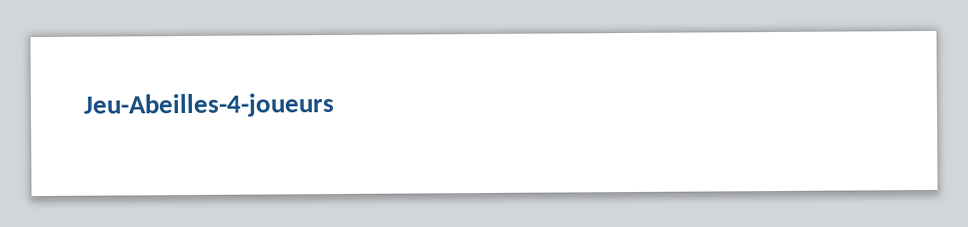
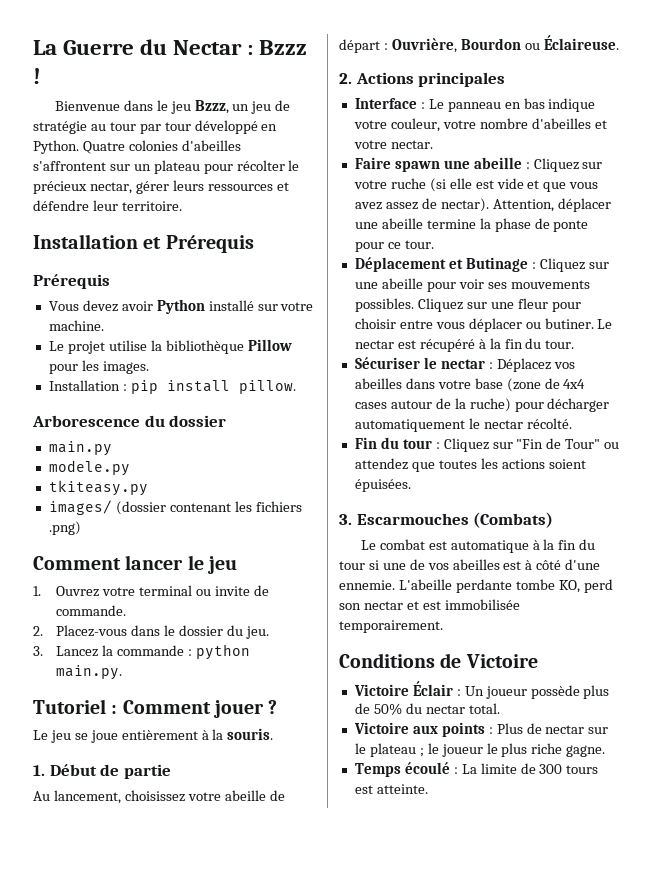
[83,93,335,118] Jeu-Abeilles-4-joueurs -> [33,39,308,55] [33,68,41,84] [54,100,291,114] [33,120,278,134] [33,140,241,154] [33,160,300,174] [33,180,289,194] [33,200,182,211] [33,234,254,253] [33,274,110,289] [48,299,314,314] [48,320,104,331] [48,339,292,354] [48,360,149,374] [48,380,296,394] [32,415,227,427] [48,441,112,456] [48,460,130,476] [48,480,148,496] [48,500,302,515] [48,521,81,535] [33,555,237,574] [33,585,269,597] [56,605,127,616] [33,625,269,639] [33,644,250,660] [56,665,123,680] [33,699,278,718] [33,728,274,743] [33,764,171,779] [33,790,285,804] [339,35,619,53] [339,72,506,87] [354,98,596,112] [353,118,607,132] [353,140,433,149] [354,157,603,172] [353,178,599,192] [354,198,611,212] [354,218,589,232] [354,240,434,252] [354,257,609,272] [354,278,590,292] [354,298,581,312] [354,318,613,332] [354,338,575,352] [354,357,575,372] [354,378,586,392] [354,398,610,412] [354,418,572,432] [354,437,620,452] [354,458,586,472] [354,479,411,492] [339,512,554,528] [360,539,596,553] [339,559,601,570] [339,579,613,593] [339,599,520,610] [339,620,443,633] [339,653,538,668] [353,681,610,699] [354,703,500,715] [353,722,609,737] [354,743,606,757] [354,762,599,777] [354,784,428,794] La Guerre du Nectar : Bzzz ! // Bienvenue dans le jeu Bzzz, un jeu de stratégie au tour par tour développé en Python. Quatre colonies d'abeilles s'affrontent sur un plateau pour récolter le précieux nectar, gérer leurs ressources et défendre leur territoire. // Installation et Prérequis // Prérequis // Vous devez avoir Python installé sur votre machine. // Le projet utilise la bibliothèque Pillow pour les images. // Installation : pip install pillow. // Arborescence du dossier // main.py // modele.py // tkiteasy.py // images/ (dossier contenant les fichiers .png) // Comment lancer le jeu // 1. Ouvrez votre terminal ou invite de commande. // 2. Placez-vous dans le dossier du jeu. // 3. Lancez la commande : python main.py. // Tutoriel : Comment jouer ? // Le jeu se joue entièrement à la souris. // 1. Début de partie // Au lancement, choisissez votre abeille de départ : Ouvrière, Bourdon ou Éclaireuse. // 2. Actions principales // Interface : Le panneau en bas indique votre couleur, votre nombre d'abeilles et votre nectar. // Faire spawn une abeille : Cliquez sur votre ruche (si elle est vide et que vous avez assez de nectar). Attention, déplacer une abeille termine la phase de ponte pour ce tour. // Déplacement et Butinage : Cliquez sur une abeille pour voir ses mouvements possibles. Cliquez sur une fleur pour choisir entre vous déplacer ou butiner. Le nectar est récupéré à la fin du tour. // Sécuriser le nectar : Déplacez vos abeilles dans votre base (zone de 4x4 cases autour de la ruche) pour décharger automatiquement le nectar récolté. // Fin du tour : Cliquez sur "Fin de Tour" ou attendez que toutes les actions soient épuisées. // 3. Escarmouches (Combats) // Le combat est automatique à la fin du tour si une de vos abeilles est à côté d'une ennemie. L'abeille perdante tombe KO, perd son nectar et est immobilisée temporairement. // Conditions de Victoire // Victoire Éclair : Un joueur possède plus de 50% du nectar total. // Victoire aux points : Plus de nectar sur le plateau ; le joueur le plus riche gagne. // Temps écoulé : La limite de 300 tours est atteinte.

